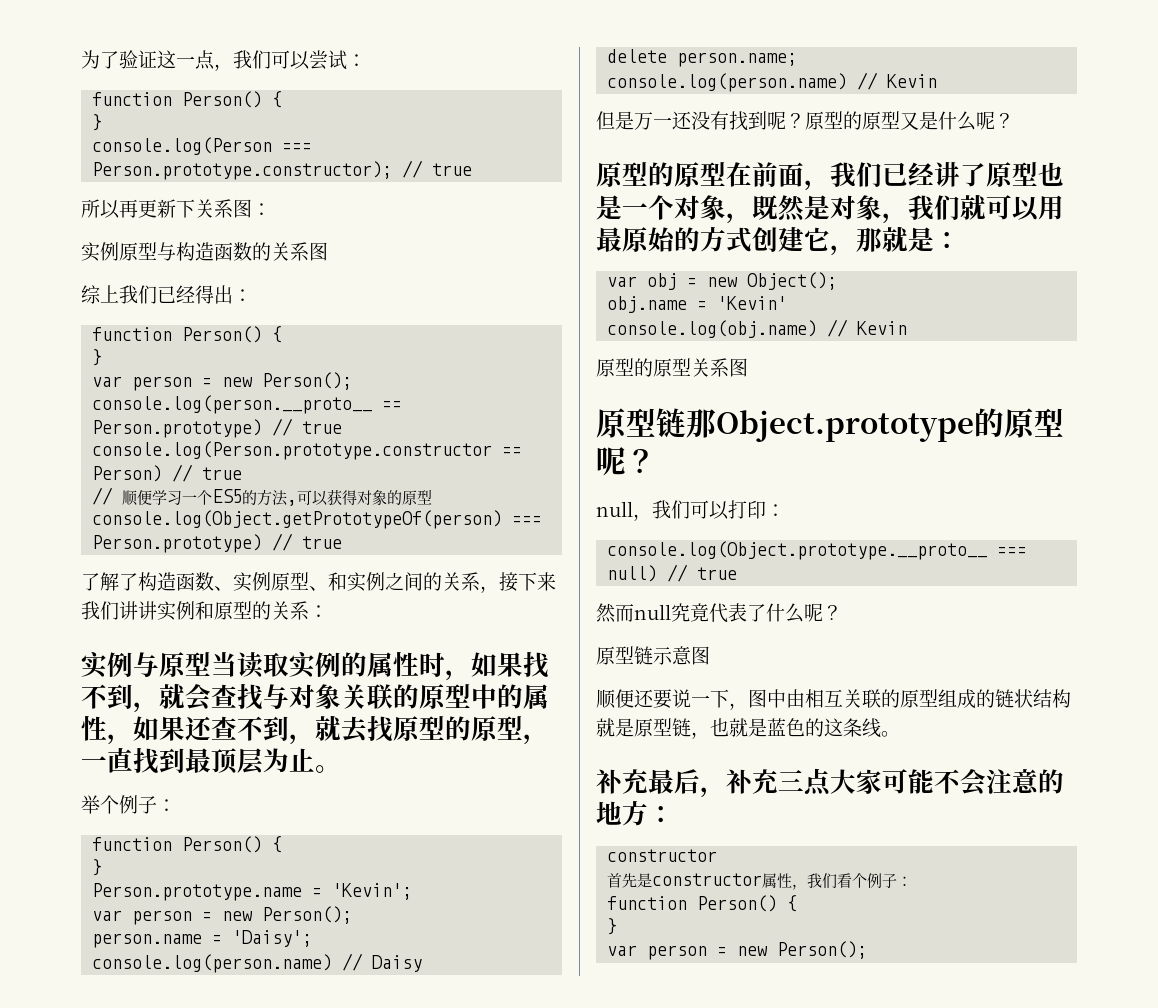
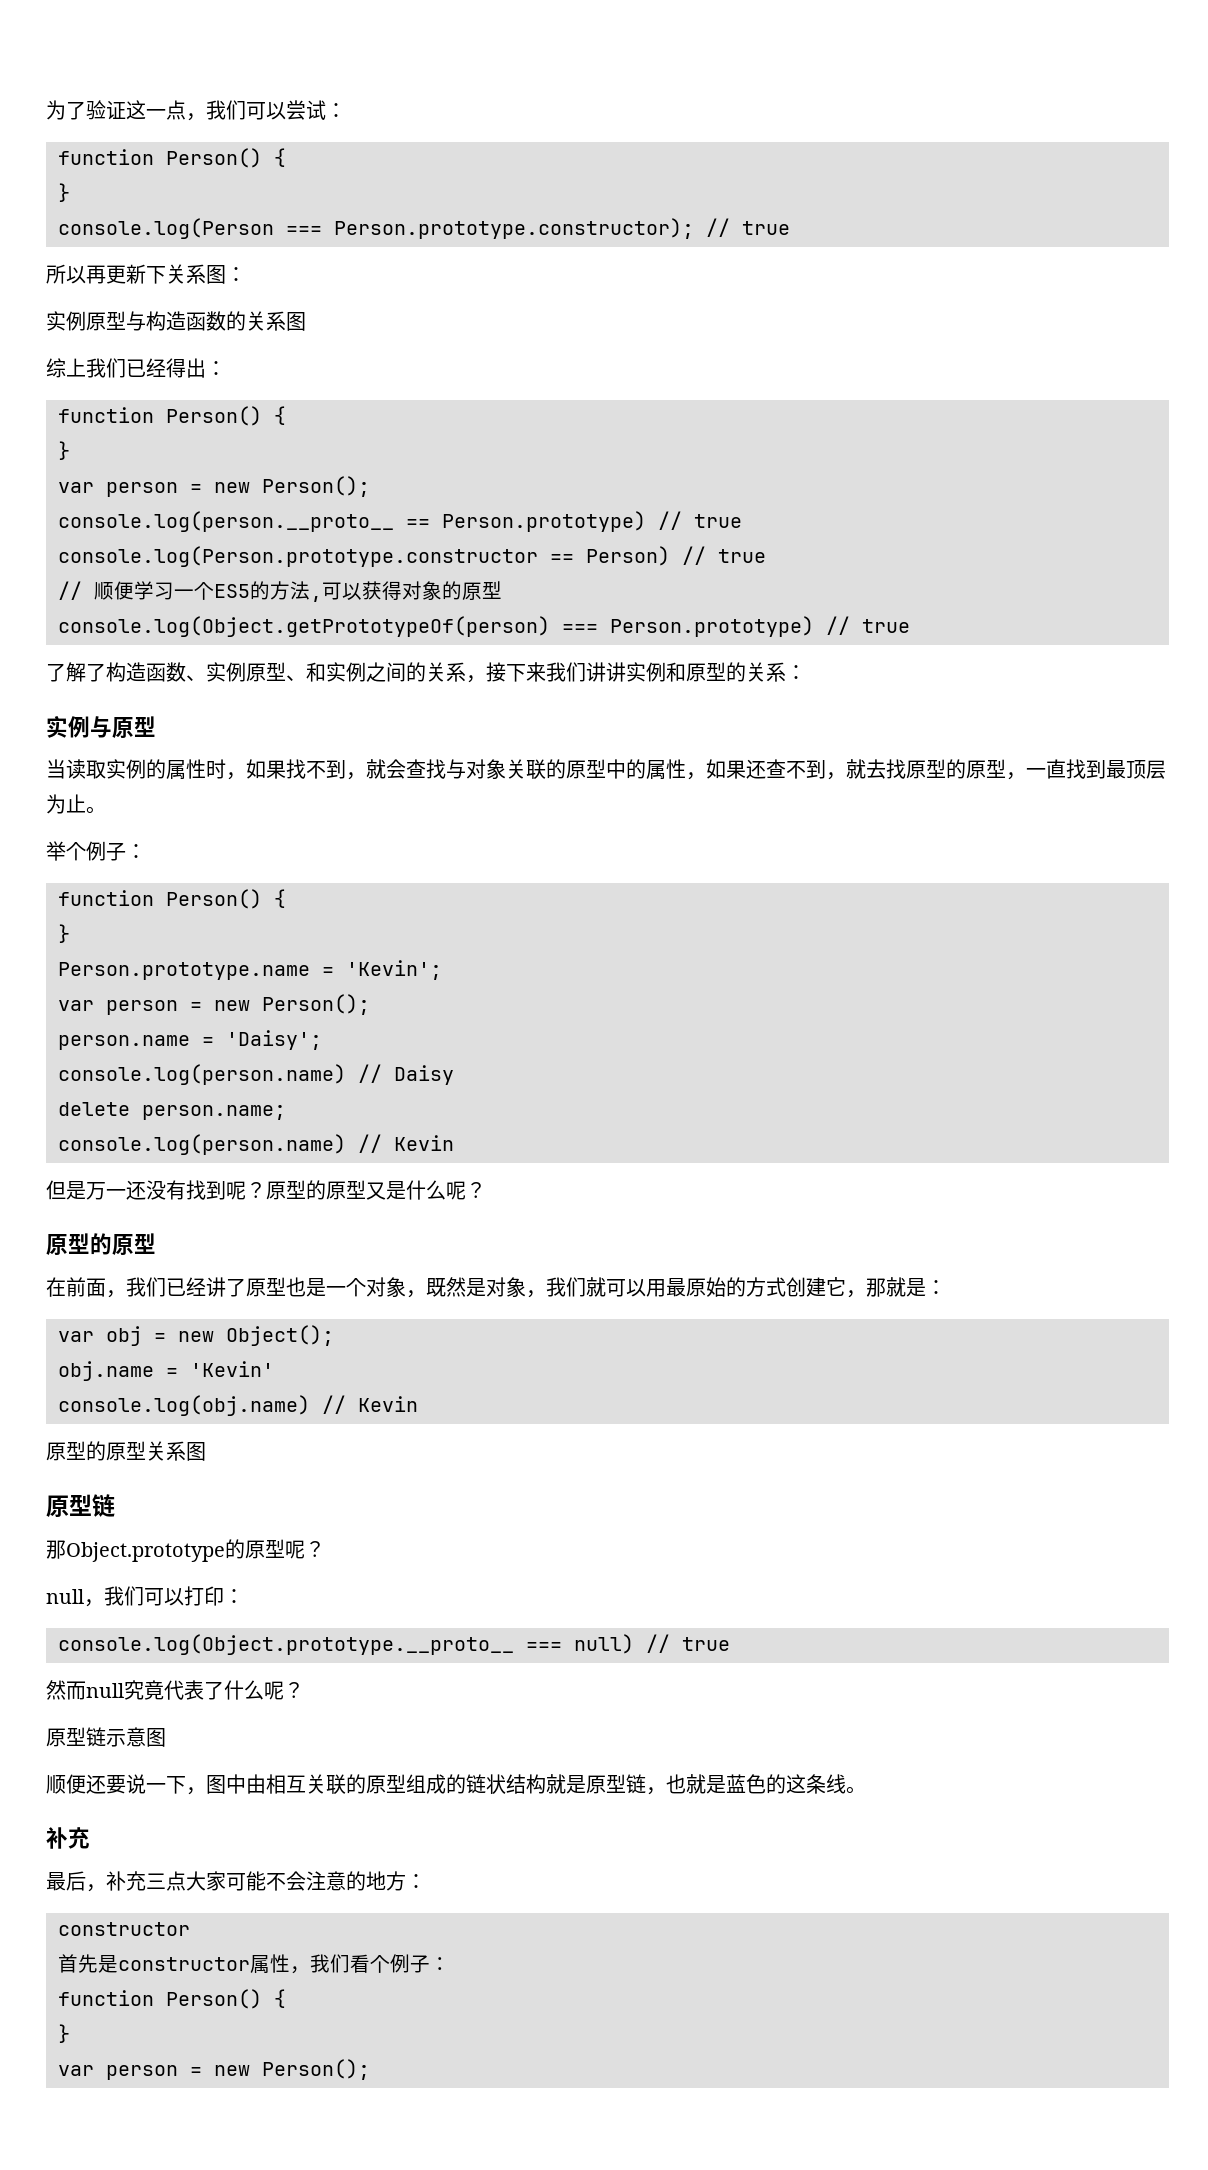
(211, 664) none -> (156, 726) //
(726, 174) none -> (156, 1243) //
(686, 423) none -> (115, 1505) //
(648, 781) none -> (90, 1838) //

